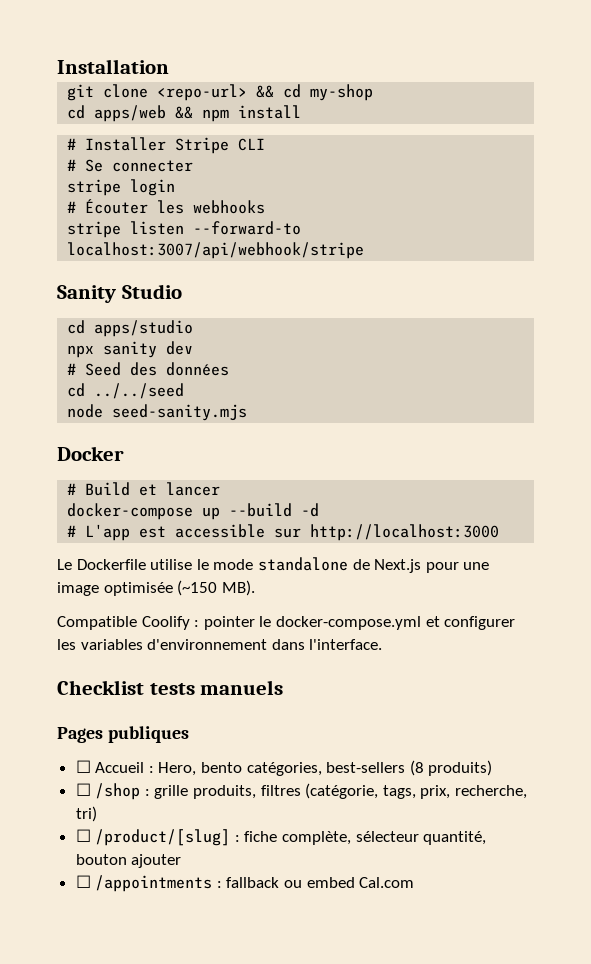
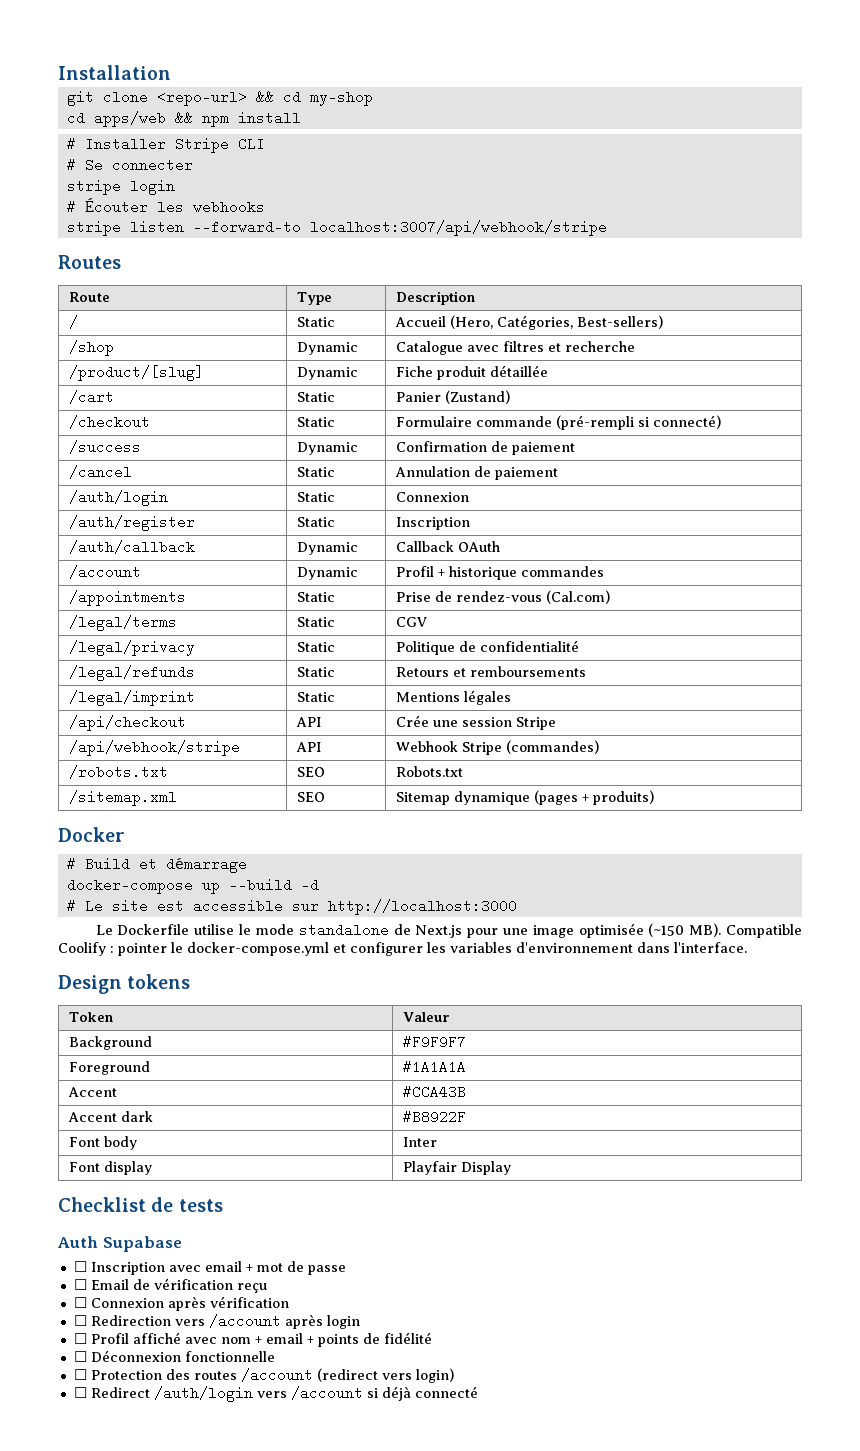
[57,284,182,303] [67,320,194,337] [67,341,194,358] [67,362,230,376] [67,383,185,399] [67,404,248,421] Sanity Studio // cd apps/studio // npx sanity dev // # Seed des données // cd ../../seed // node seed-sanity.mjs -> [58,255,121,269] [68,292,110,302] [296,292,332,305] [395,291,475,305] [68,315,78,329] [296,317,335,327] [394,315,663,330] [68,340,114,356] [296,342,358,355] [395,341,635,355] [68,365,204,381] [296,367,358,380] [395,365,548,380] [68,390,114,404] [296,392,335,402] [395,390,510,404] [68,415,150,429] [296,417,335,427] [395,415,721,430] [68,440,141,454] [296,442,358,455] [395,441,575,455] [68,465,132,479] [296,467,335,477] [394,466,558,480] [68,490,168,506] [296,492,335,502] [395,492,469,502] [68,515,195,531] [296,517,335,527] [395,517,470,530] [68,540,195,554] [296,542,358,555] [395,541,500,552] [68,565,141,579] [296,567,358,580] [395,566,604,580] [68,590,186,606] [296,592,335,602] [395,590,610,604] [68,615,177,631] [296,617,335,627] [395,617,427,627] [68,640,195,656] [296,642,335,652] [395,640,579,655] [68,665,195,681] [296,667,335,677] [395,666,586,677] [68,690,195,706] [296,692,335,702] [395,690,511,705] [68,715,186,731] [295,717,321,727] [395,715,556,730] [68,740,240,756] [295,742,321,752] [395,740,599,755] [68,765,168,779] [296,767,325,777] [395,766,463,777] [68,790,177,806] [296,792,325,802] [395,790,654,805] Routes // Route | Type | Description // / | Static | Accueil (Hero, Catégories, Best-sellers) // /shop | Dynamic | Catalogue avec filtres et recherche // /product/[slug] | Dynamic | Fiche produit détaillée // /cart | Static | Panier (Zustand) // /checkout | Static | Formulaire commande (pré-rempli si connecté) // /success | Dynamic | Confirmation de paiement // /cancel | Static | Annulation de paiement // /auth/login | Static | Connexion // /auth/register | Static | Inscription // /auth/callback | Dynamic | Callback OAuth // /account | Dynamic | Profil + historique commandes // /appointments | Static | Prise de rendez-vous (Cal.com) // /legal/terms | Static | CGV // /legal/privacy | Static | Politique de confidentialité // /legal/refunds | Static | Retours et remboursements // /legal/imprint | Static | Mentions légales // /api/checkout | API | Crée une session Stripe // /api/webhook/stripe | API | Webhook Stripe (commandes) // /robots.txt | SEO | Robots.txt // /sitemap.xml | SEO | Sitemap dynamique (pages + produits)
[166,482,221,496] lancer -> [165,857,247,873] démarrage
[85,524,131,541] L'app -> [84,899,148,913] Le site
(255, 588) // -> (722, 930) none
(383, 644) none -> [58,974,191,994] [68,1012,113,1022] [402,1012,450,1022] [68,1036,152,1050] [402,1035,466,1049] [68,1061,150,1075] [402,1060,466,1074] [67,1087,117,1097] [402,1085,466,1099] [67,1111,153,1122] [402,1110,466,1124] [68,1136,137,1150] [402,1137,437,1147] [68,1161,152,1175] [402,1161,511,1175] // Design tokens // Token | Valeur // Background | #F9F9F7 // Foreground | #1A1A1A // Accent | #CCA43B // Accent dark | #B8922F // Font body | Inter // Font display | Playfair Display
(144, 687) none -> [151,1197,174,1212] de
[200,680,284,695] [57,726,189,743] [75,760,493,776] [75,783,528,800] [75,806,97,822] [75,829,487,846] [75,854,182,868] [75,875,415,892] manuels // Pages publiques // ☐ Accueil : Hero, bento catégories, best-sellers (8 produits) // ☐ /shop : grille produits, filtres (catégorie, tags, prix, recherche, tri) // ☐ /product/[slug] : fiche complète, sélecteur quantité, bouton ajouter // ☐ /appointments : fallback ou embed Cal.com -> [57,1236,182,1252] [73,1261,346,1275] [73,1278,267,1293] [73,1296,289,1311] [73,1314,360,1329] [73,1332,432,1347] [73,1350,275,1362] [73,1368,454,1383] [73,1386,478,1402] // Auth Supabase // ☐ Inscription avec email + mot de passe // ☐ Email de vérification reçu // ☐ Connexion après vérification // ☐ Redirection vers /account après login // ☐ Profil affiché avec nom + email + points de fidélité // ☐ Déconnexion fonctionnelle // ☐ Protection des routes /account (redirect vers login) // ☐ Redirect /auth/login vers /account si déjà connecté

